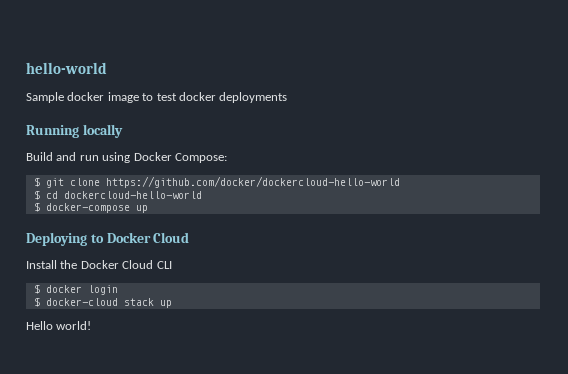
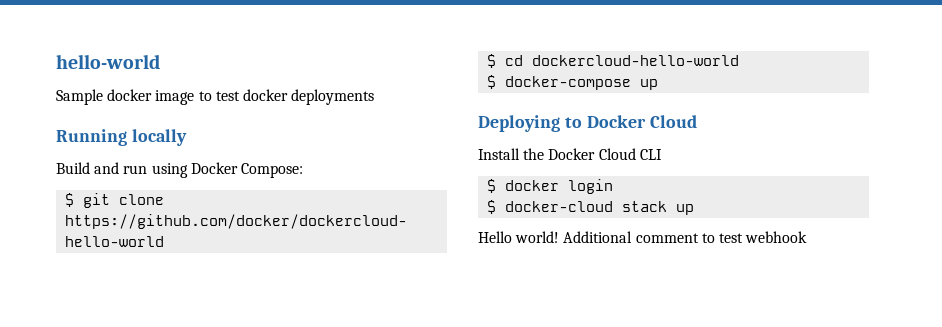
(92, 325) none -> [563,231,808,243] Additional comment to test webhook

